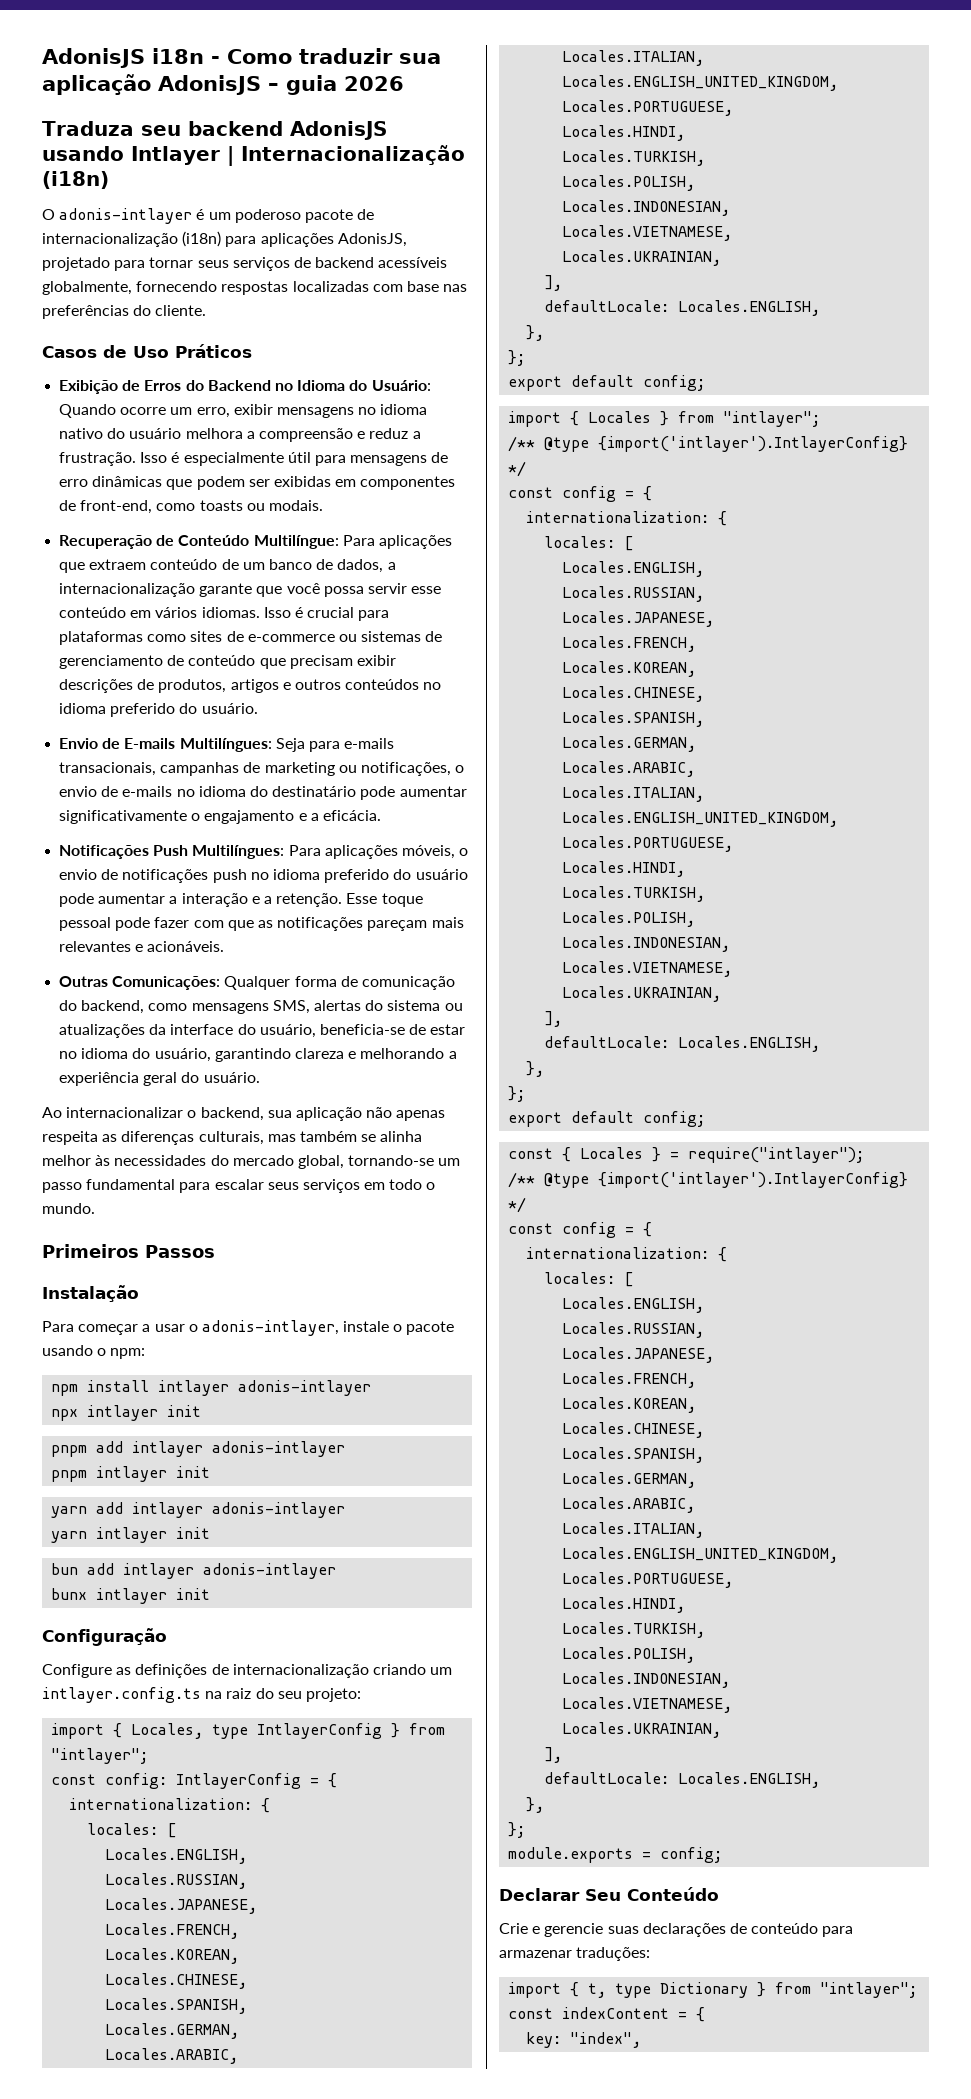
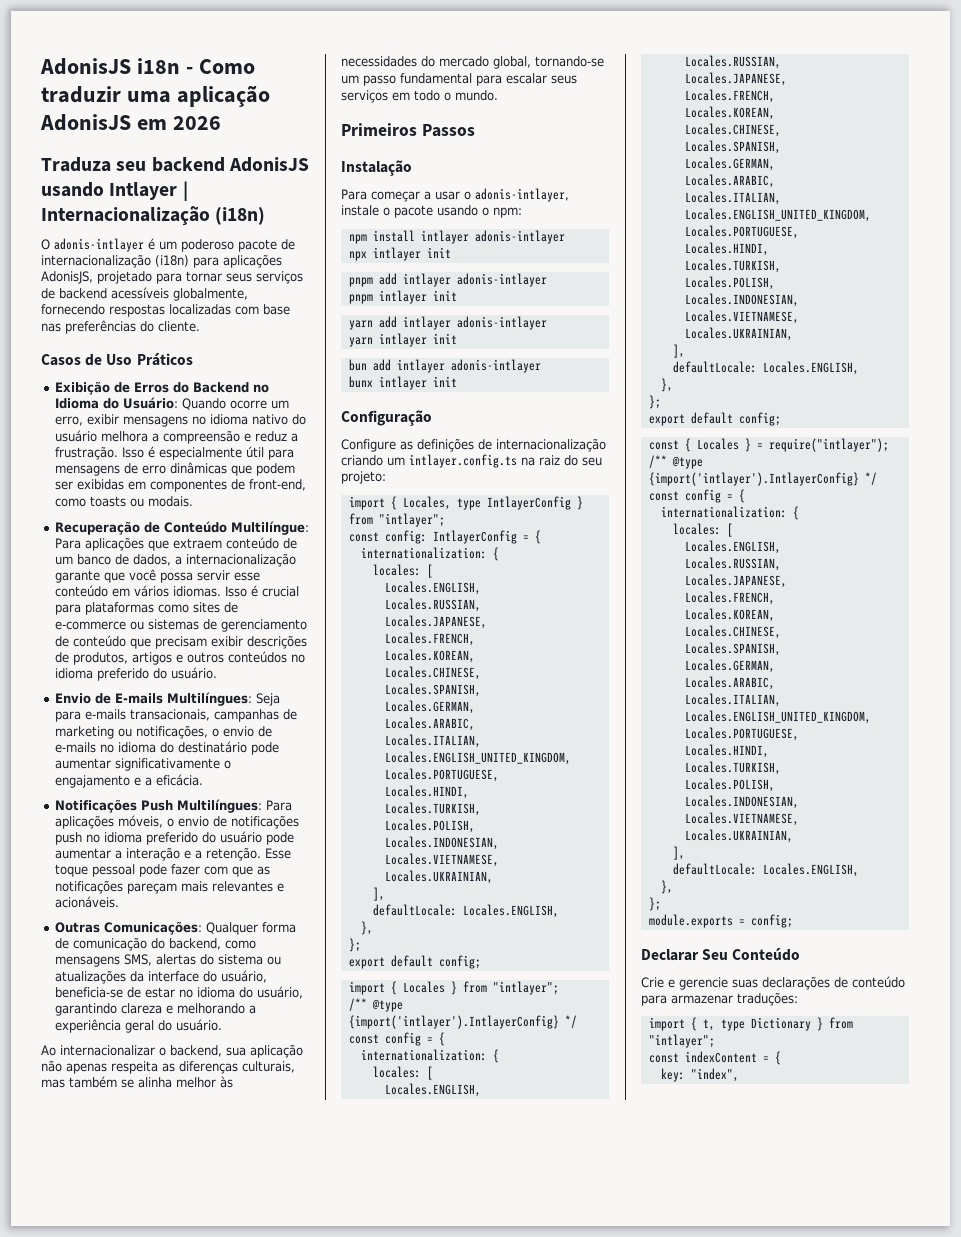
[399,53,441,64] sua -> [126,91,171,103] uma
[268,75,337,95] – guia -> [136,119,167,130] em

